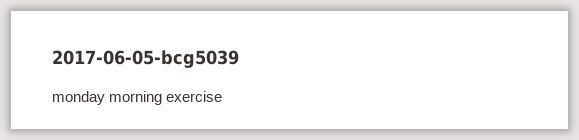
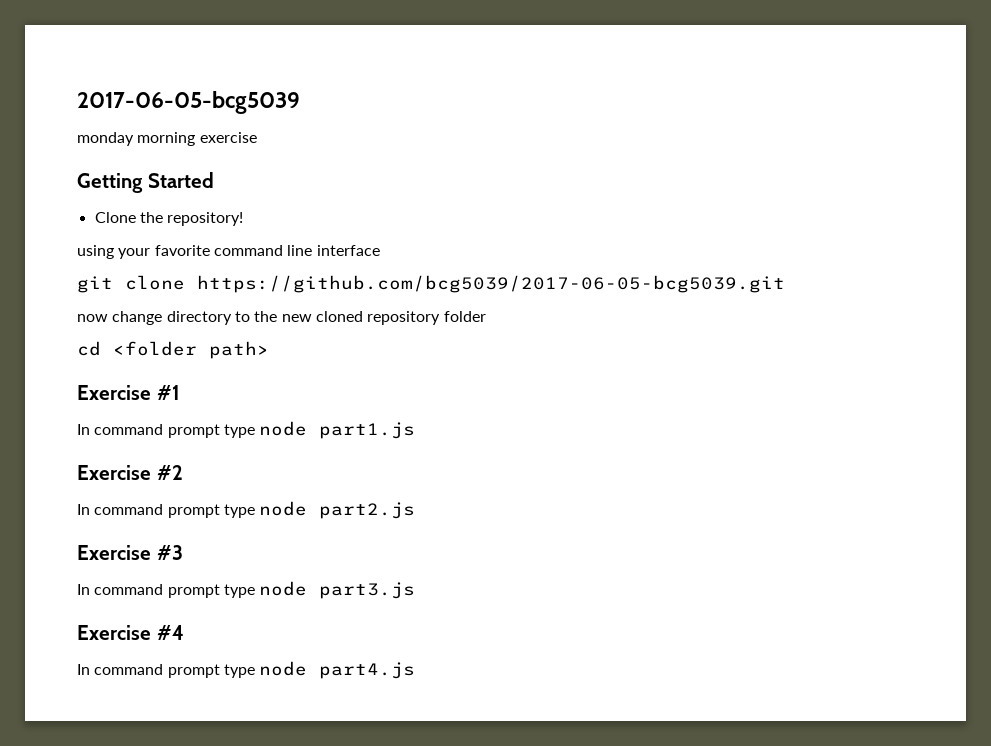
(223, 96) none -> [77,172,214,193] [94,212,244,226] [77,245,380,259] [77,275,785,293] [77,311,486,325] [77,341,269,359] [77,385,180,400] [77,421,416,439] [77,465,183,480] [77,501,416,519] [77,545,183,560] [77,581,416,599] [77,625,184,640] [77,661,416,679] // Getting Started // Clone the repository! // using your favorite command line interface // git clone https://github.com/bcg5039/2017-06-05-bcg5039.git // now change directory to the new cloned repository folder // cd <folder path> // Exercise #1 // In command prompt type node part1.js // Exercise #2 // In command prompt type node part2.js // Exercise #3 // In command prompt type node part3.js // Exercise #4 // In command prompt type node part4.js

